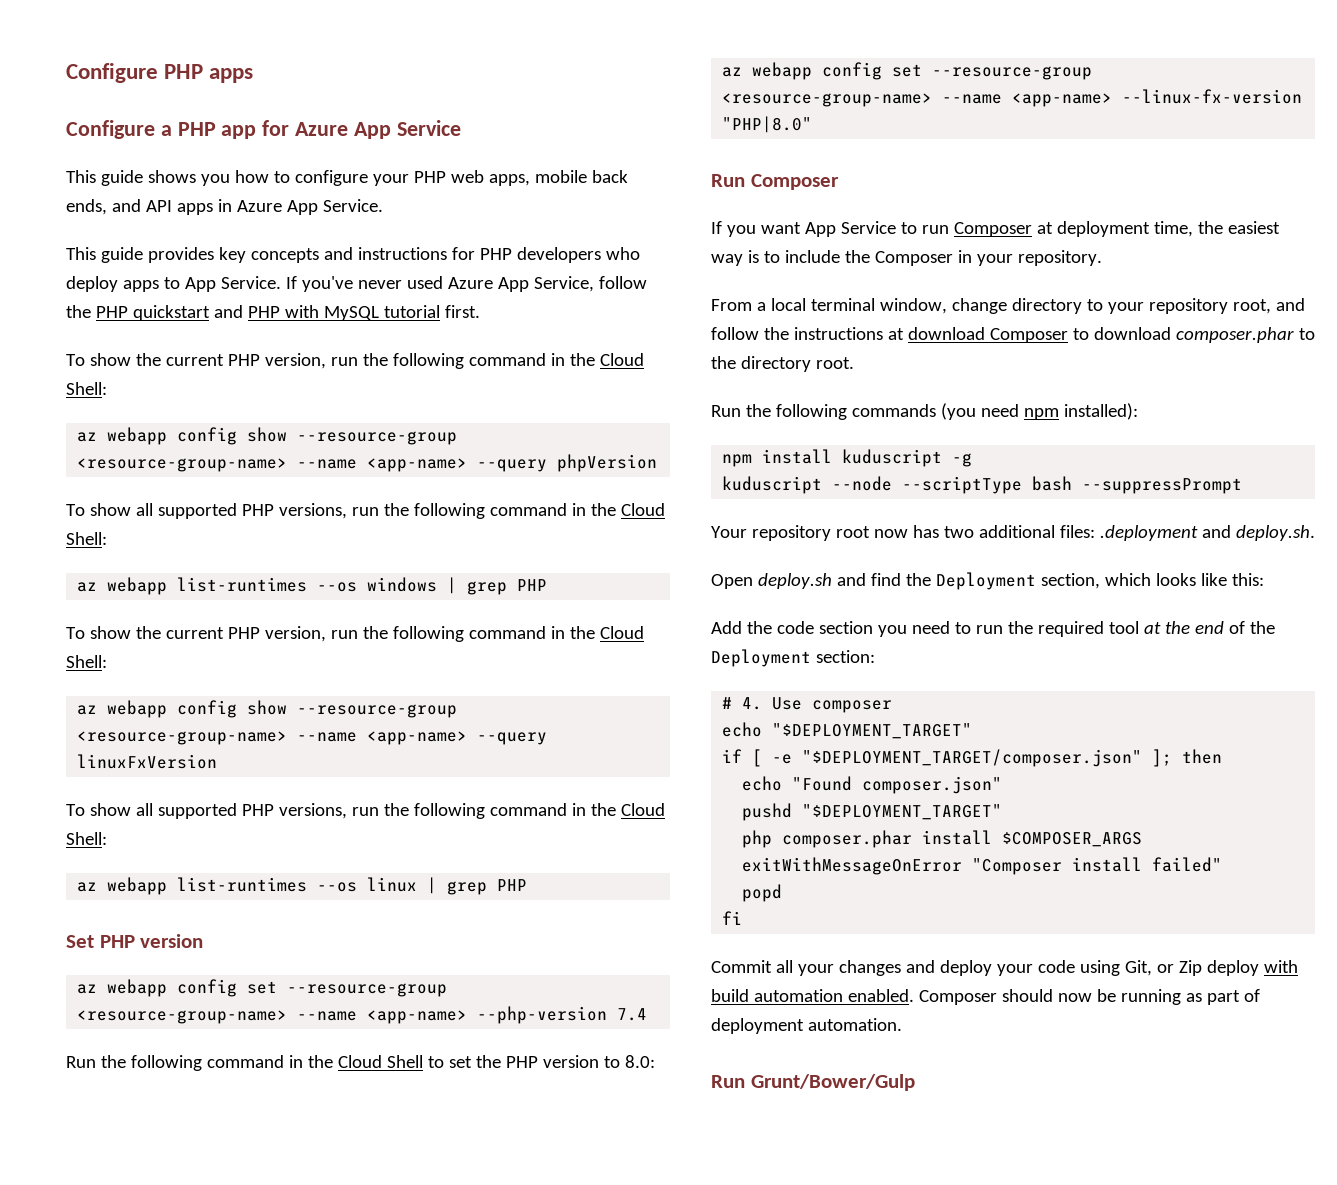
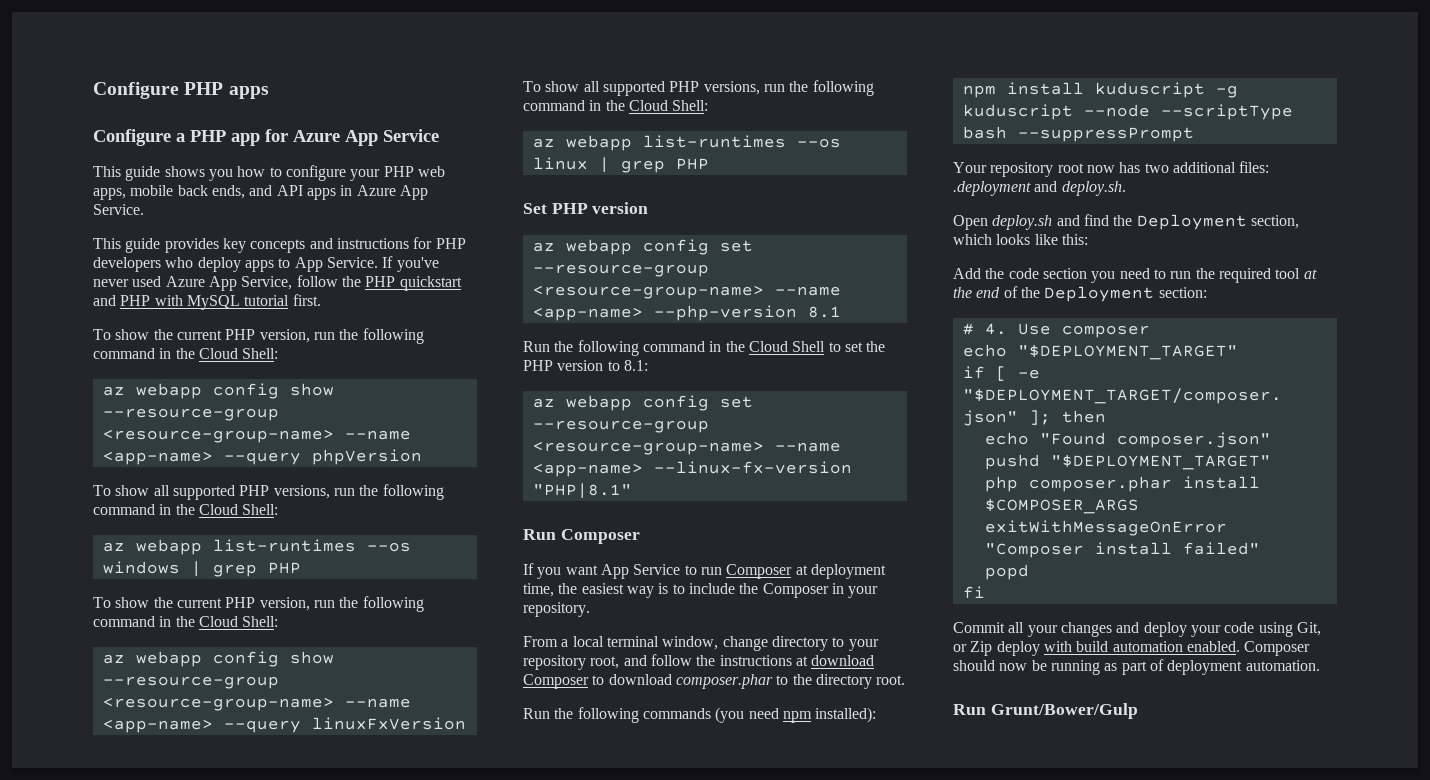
[617,1008,648,1021] 7.4 -> [807,306,841,318] 8.1
[624,1055,655,1068] 8.0: -> [623,360,648,371] 8.1:
[722,116,813,133] "PHP|8.0" -> [532,483,632,499] "PHP|8.1"

